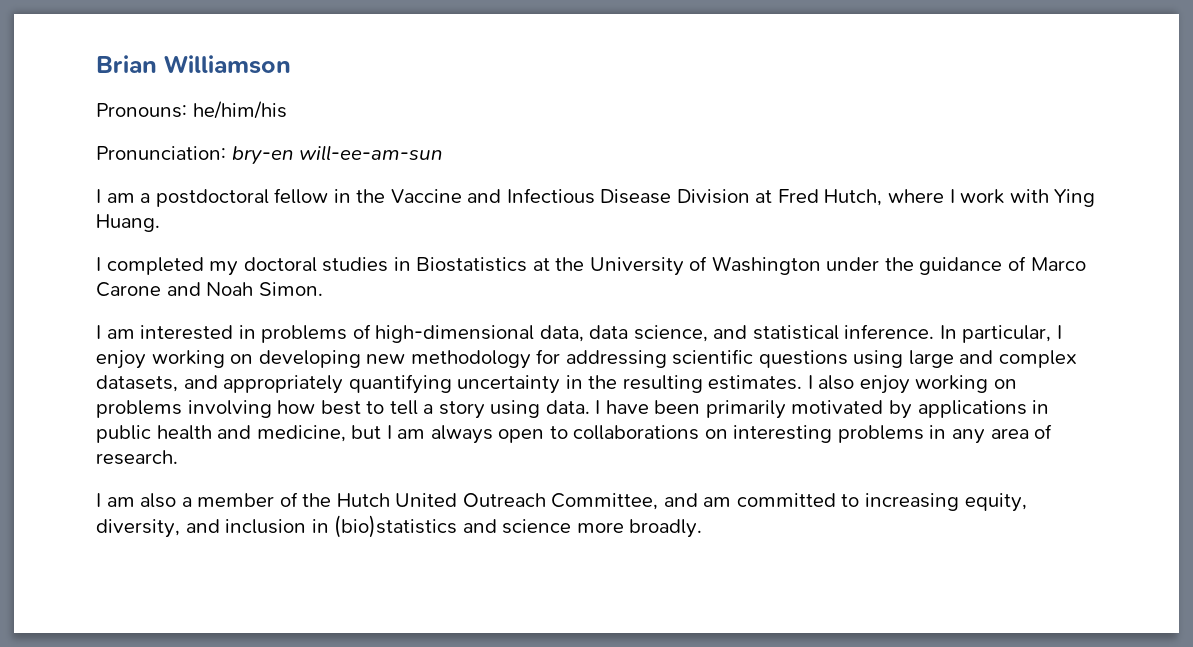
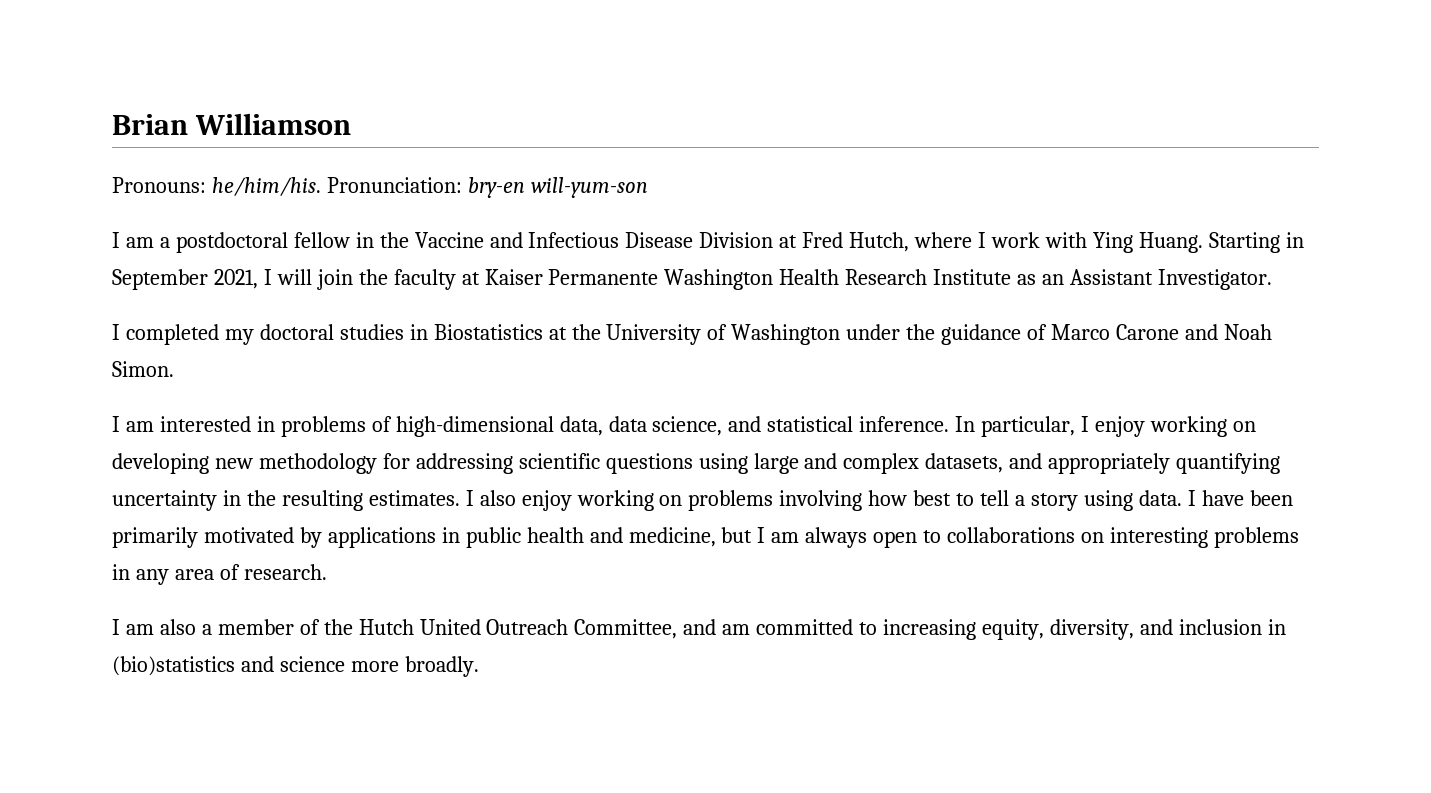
[192,101,287,119] he/him/his // -> [211,177,321,196] he/him/his.
[299,145,444,161] will-ee-am-sun -> [530,177,648,198] will-yum-son
(160, 223) none -> [1208,232,1304,253] [112,269,1272,290] Starting in September 2021, I will join the faculty at Kaiser Permanente Washington Health Research Institute as an Assistant Investigator.

